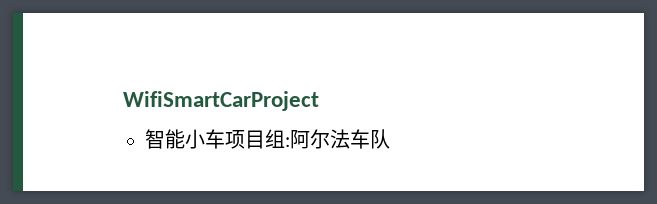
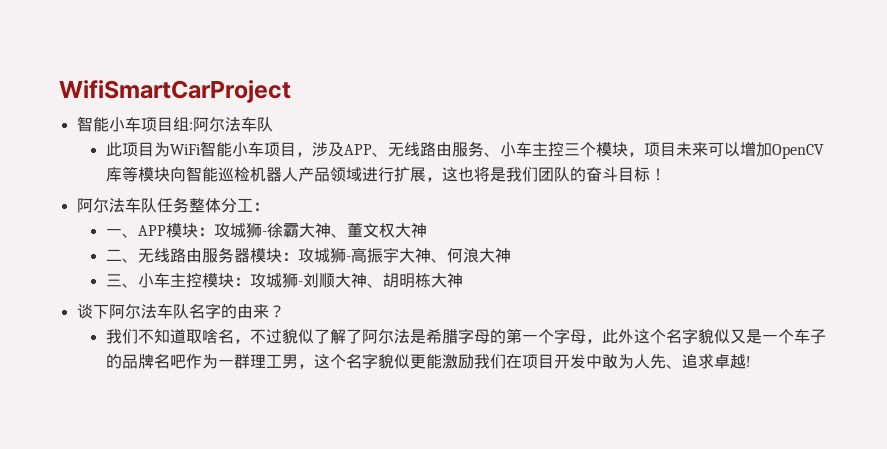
(390, 139) none -> [105,141,824,159] [105,166,666,182] [76,197,269,213] [105,222,427,238] [105,247,511,263] [105,272,463,288] [76,303,285,319] [105,328,826,344] [105,353,751,369] // 此项目为WiFi智能小车项目，涉及APP、无线路由服务、小车主控三个模块，项目未来可以增加OpenCV库等模块向智能巡检机器人产品领域进行扩展，这也将是我们团队的奋斗目标！ // 阿尔法车队任务整体分工： // 一、APP模块：攻城狮-徐霸大神、董文权大神 // 二、无线路由服务器模块：攻城狮-高振宇大神、何浪大神 // 三、小车主控模块：攻城狮-刘顺大神、胡明栋大神 // 谈下阿尔法车队名字的由来？ // 我们不知道取啥名，不过貌似了解了阿尔法是希腊字母的第一个字母，此外这个名字貌似又是一个车子的品牌名吧作为一群理工男，这个名字貌似更能激励我们在项目开发中敢为人先、追求卓越!

